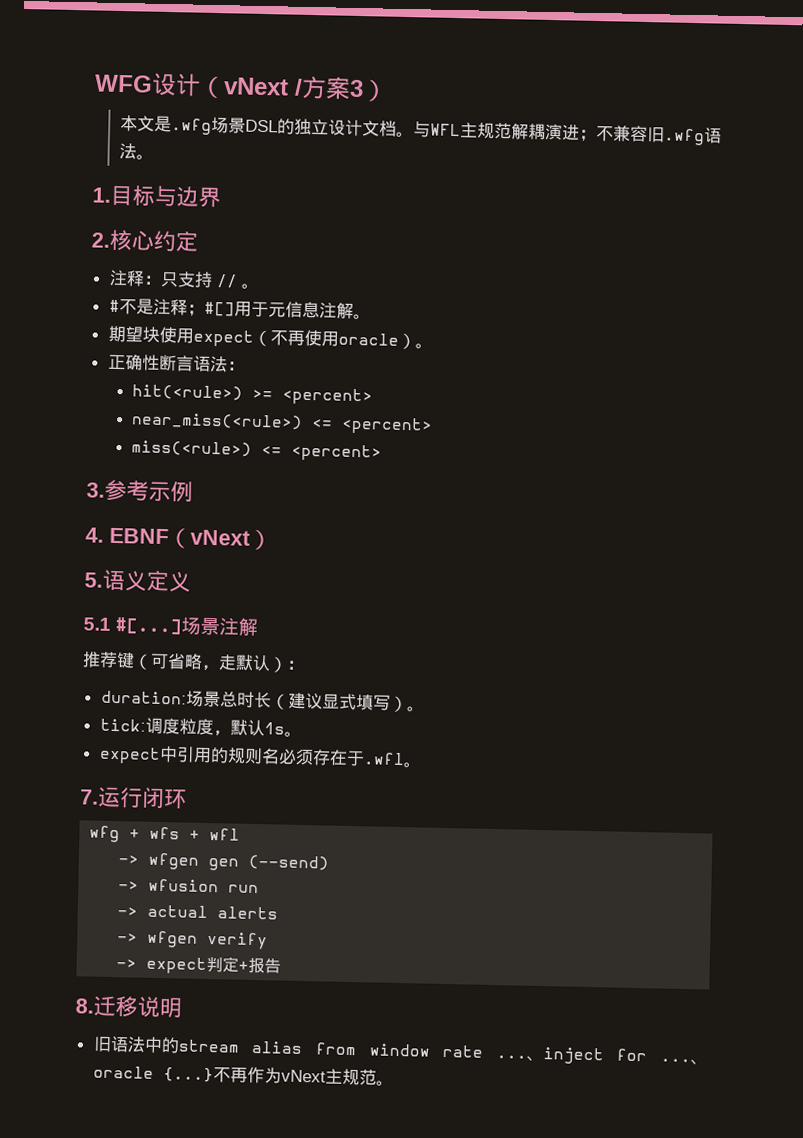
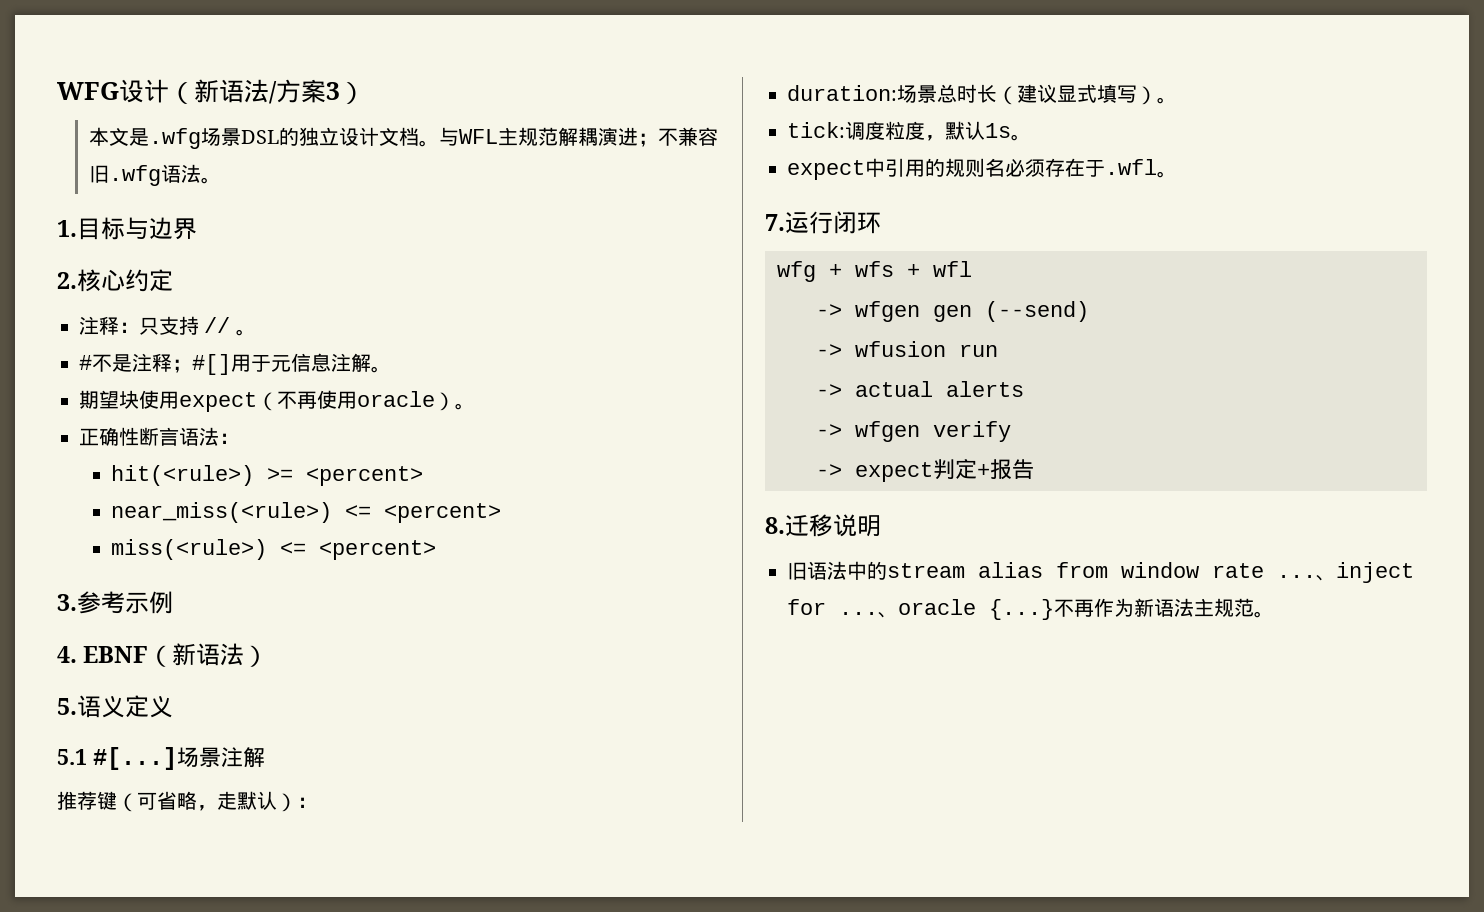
[223,77,289,96] vNext -> [194,79,269,103] 新语法
[190,529,250,546] vNext -> [172,643,245,666] 新语法
[280,1069,326,1083] vNext -> [1134,598,1194,617] 新语法

